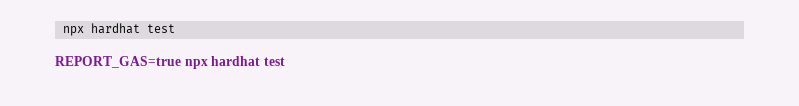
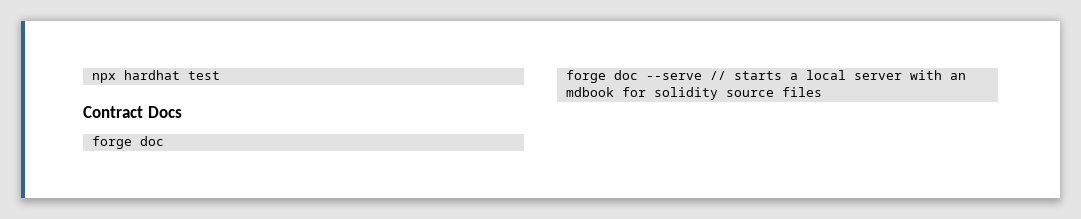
[55,56,285,69] REPORT_GAS=true npx hardhat test -> [83,106,182,118] [91,136,164,149] [565,70,966,83] [565,87,822,100] Contract Docs // forge doc // forge doc --serve // starts a local server with an mdbook for solidity source files

